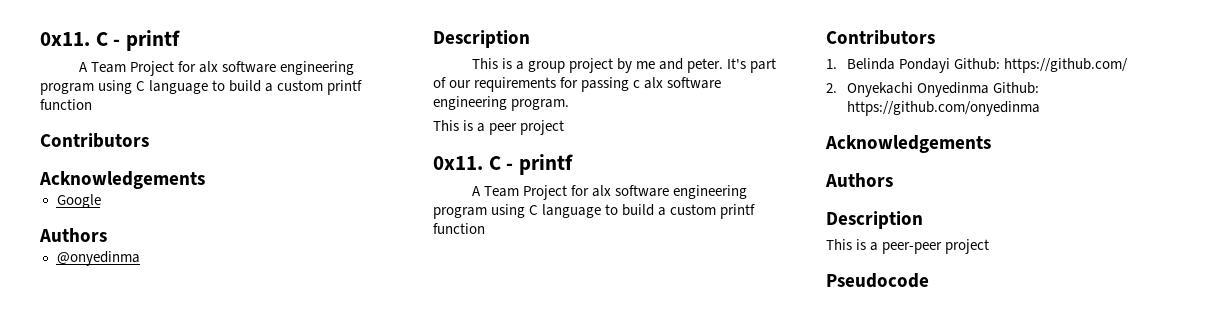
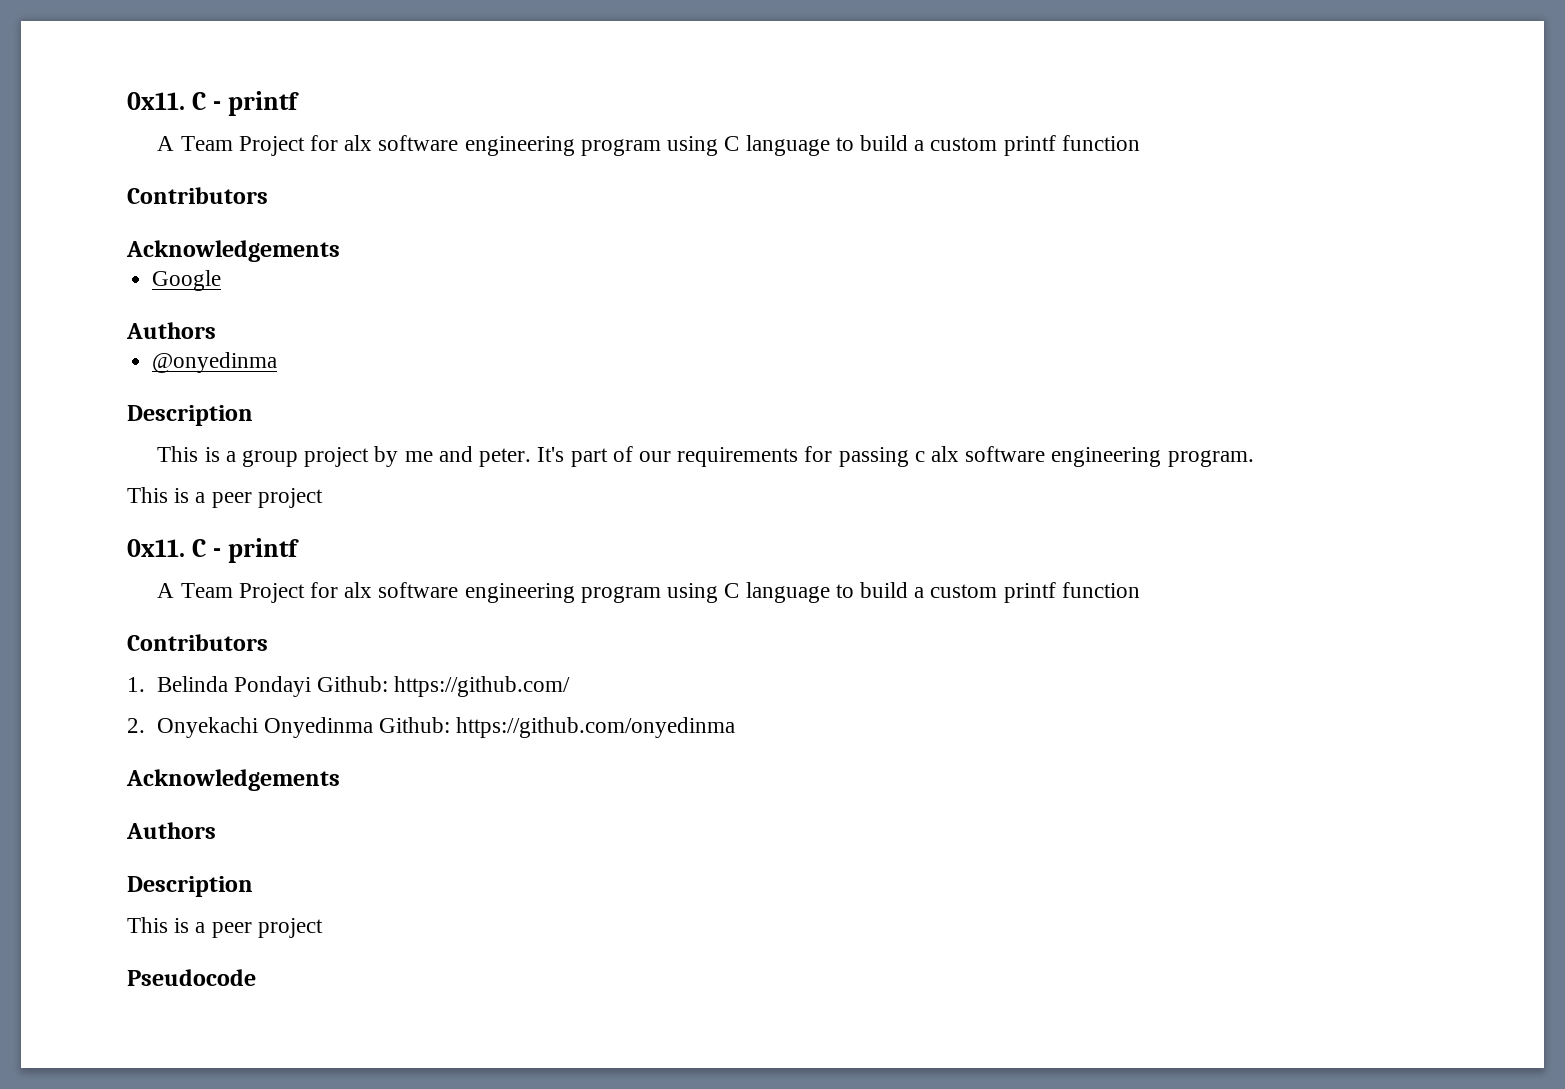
[882,242,943,254] peer-peer -> [211,922,252,938] peer

